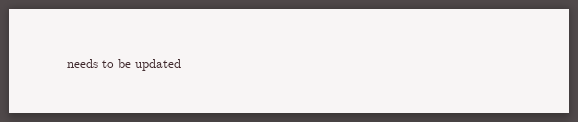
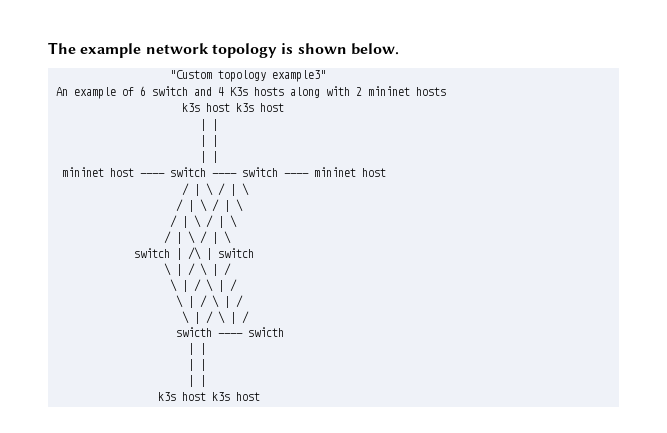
[67,59,181,71] needs to be updated -> [48,42,399,58] [169,70,326,82] [55,86,446,99] [181,103,284,112] [199,119,218,131] [199,135,218,147] [199,151,218,163] [61,167,386,177] [181,183,249,196] [175,199,243,212] [169,215,237,228] [163,231,231,244] [133,247,254,260] [163,263,231,276] [169,279,237,292] [175,295,243,308] [181,311,249,324] [175,327,284,337] [187,343,206,355] [187,359,206,371] [187,375,206,387] [157,392,260,401] The example network topology is shown below. // "Custom topology example3" // An example of 6 switch and 4 K3s hosts along with 2 mininet hosts // k3s host k3s host // | | // | | // | | // mininet host ---- switch ---- switch ---- mininet host // / | \ / | \ // / | \ / | \ // / | \ / | \ // / | \ / | \ // switch | /\ | switch // \ | / \ | / // \ | / \ | / // \ | / \ | / // \ | / \ | / // swicth ---- swicth // | | // | | // | | // k3s host k3s host

